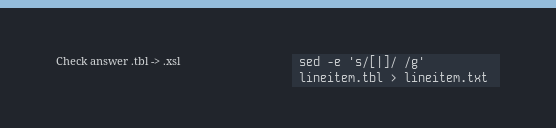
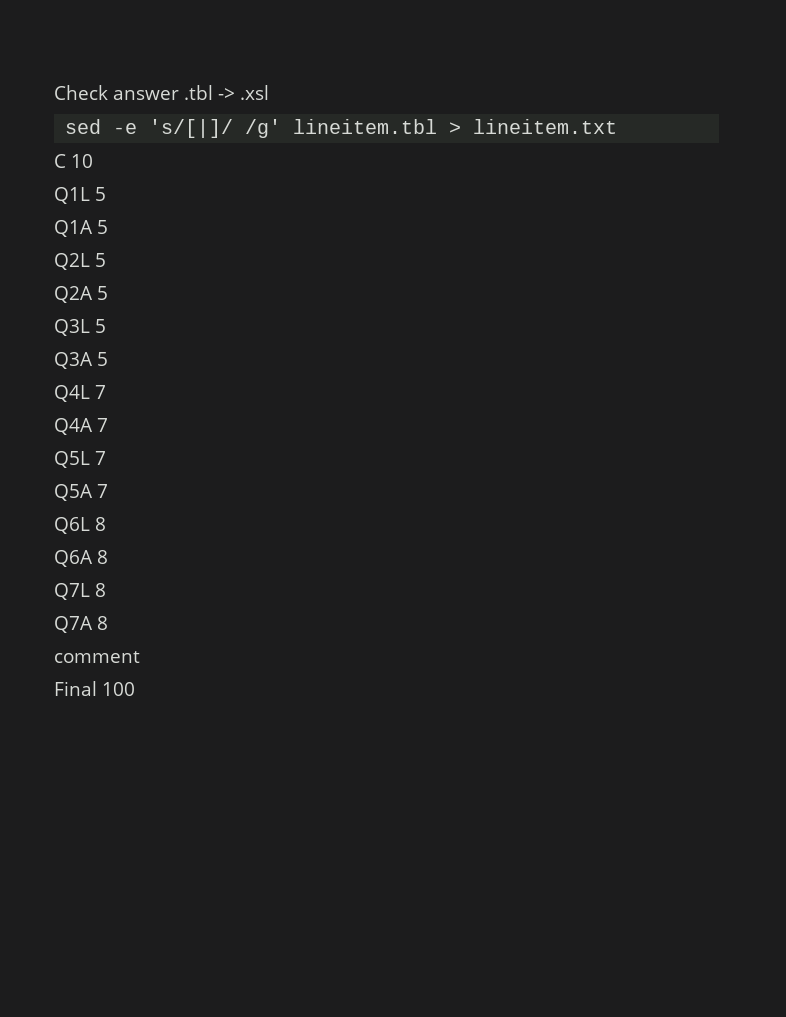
(488, 77) none -> [54,154,93,168] [54,187,106,204] [54,220,108,237] [54,253,106,270] [54,286,108,303] [54,319,106,336] [54,352,108,369] [54,385,106,402] [54,418,108,435] [54,451,106,468] [54,484,108,501] [54,517,106,534] [54,550,108,567] [54,583,106,600] [54,616,108,633] [54,651,140,663] [54,681,135,696] // C 10 // Q1L 5 // Q1A 5 // Q2L 5 // Q2A 5 // Q3L 5 // Q3A 5 // Q4L 7 // Q4A 7 // Q5L 7 // Q5A 7 // Q6L 8 // Q6A 8 // Q7L 8 // Q7A 8 // comment // Final 100

